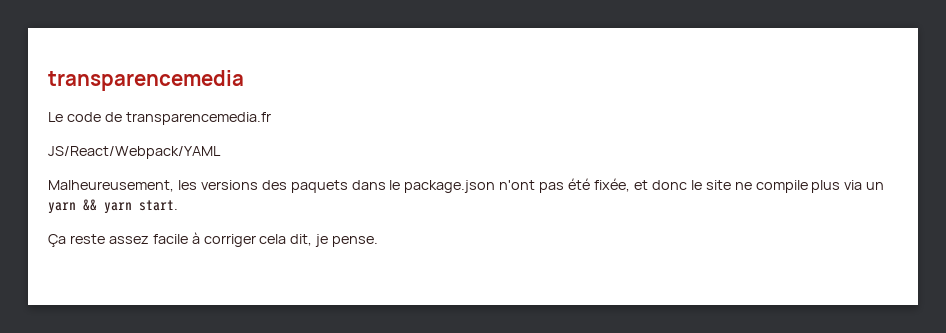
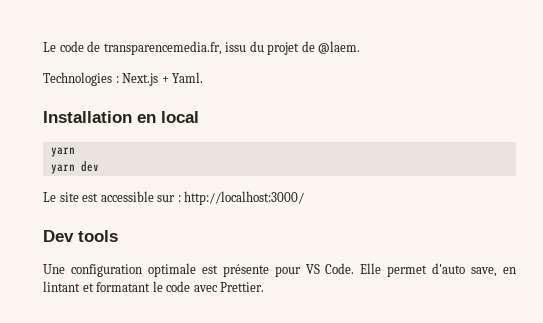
[48,70,244,91] transparencemedia // -> (43, 47) none
[125,112,271,125] [48,146,221,159] [48,178,885,193] [48,199,178,214] [48,232,379,247] transparencemedia.fr // JS/React/Webpack/YAML // Malheureusement, les versions des paquets dans le package.json n'ont pas été fixée, et donc le site ne compile plus via un yarn && yarn start. // Ça reste assez facile à corriger cela dit, je pense. -> [103,41,361,55] [43,72,204,86] [43,111,199,123] [50,147,75,157] [50,161,99,174] [43,191,305,205] [43,230,118,242] [43,263,516,277] [43,281,265,292] transparencemedia.fr, issu du projet de @laem. // Technologies : Next.js + Yaml. // Installation en local // yarn // yarn dev // Le site est accessible sur : http://localhost:3000/ // Dev tools // Une configuration optimale est présente pour VS Code. Elle permet d'auto save, en lintant et formatant le code avec Prettier.

